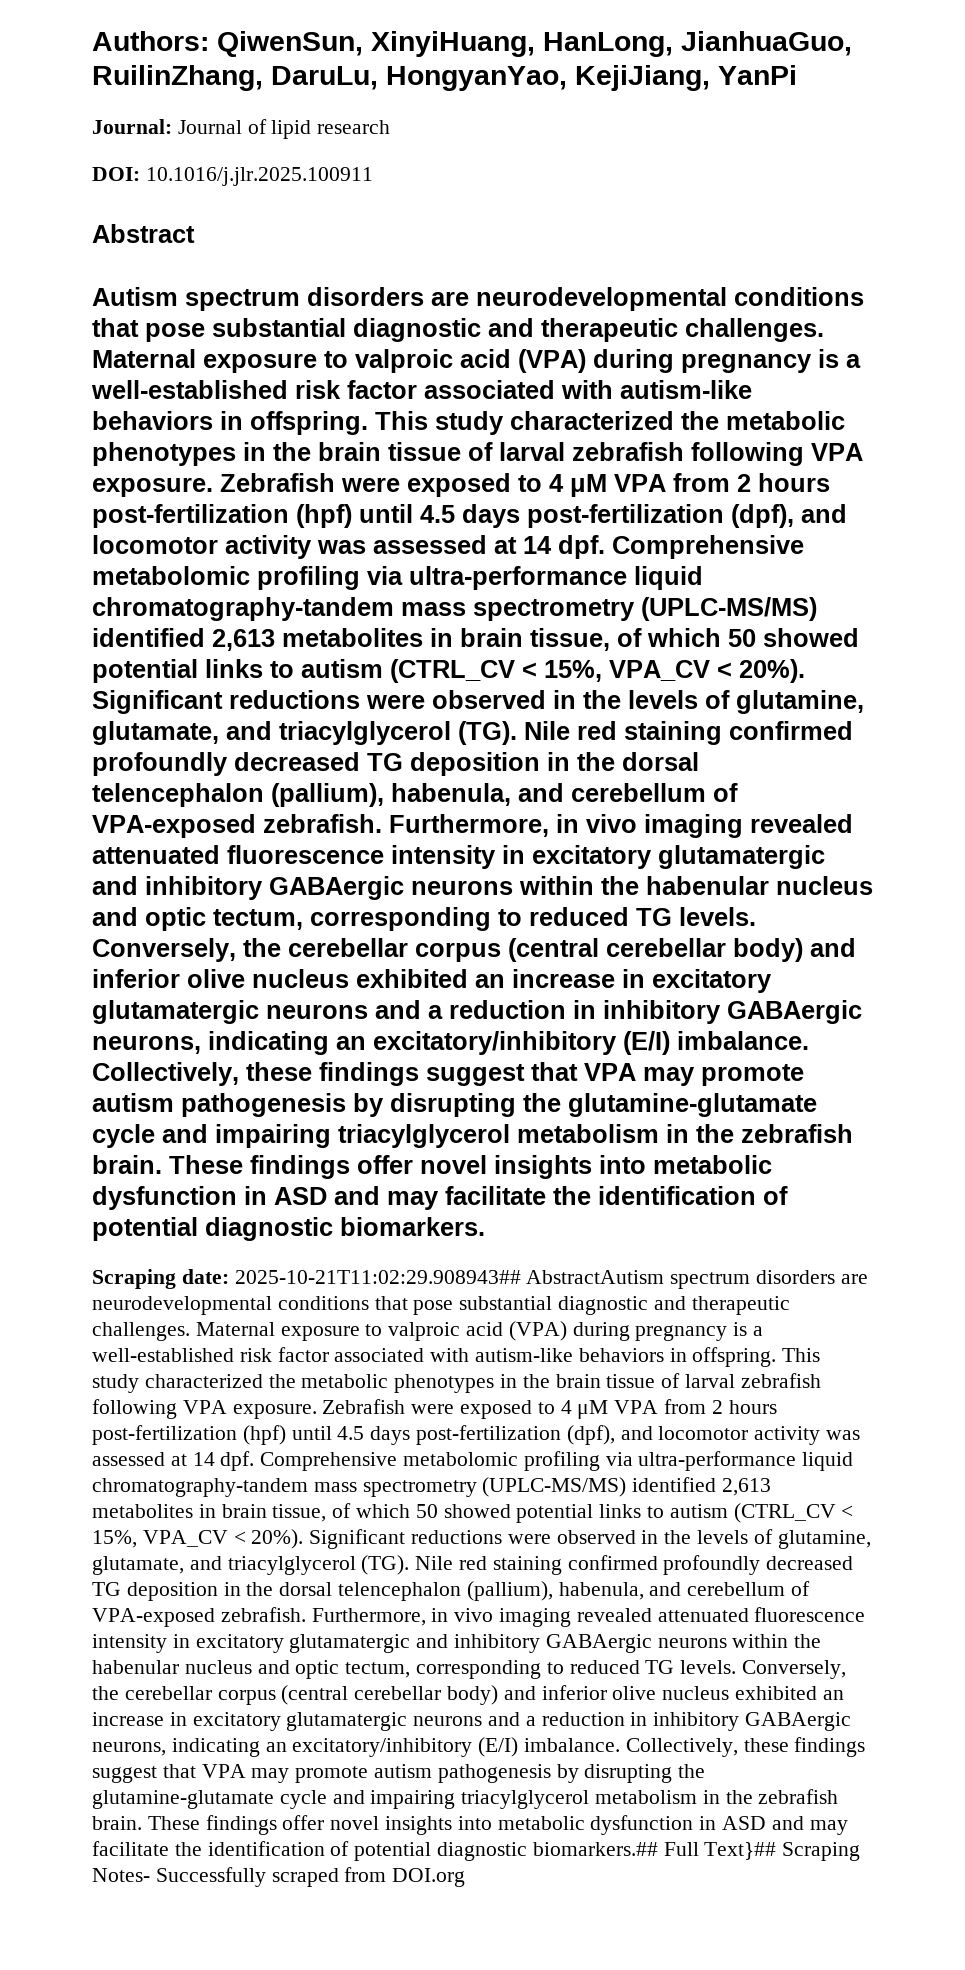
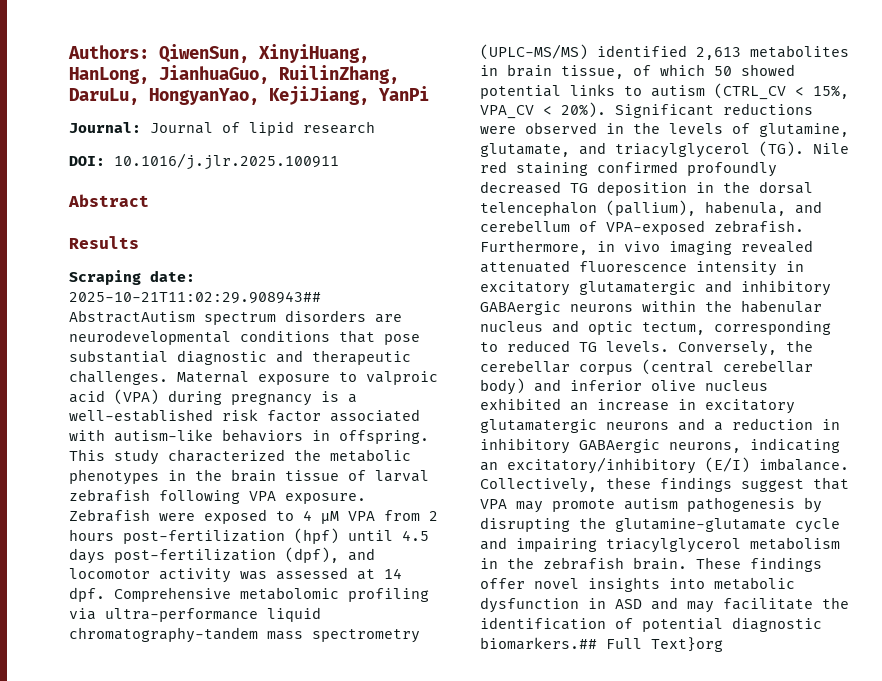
[92,287,864,311] [92,318,824,342] [92,349,861,373] [91,380,752,399] [92,411,845,435] [92,442,863,466] [92,473,830,497] [92,504,847,528] [92,535,804,559] [92,566,703,590] [92,597,817,621] [92,628,859,651] [92,659,805,683] [92,690,864,714] [92,721,853,745] [92,752,699,776] [92,783,738,807] [92,814,853,838] [92,845,825,869] [92,876,873,900] [92,907,756,931] [92,938,856,962] [92,969,772,993] [92,1000,862,1024] [92,1031,809,1055] [92,1062,804,1086] [92,1093,817,1117] [92,1124,853,1148] [92,1155,772,1179] [92,1186,788,1210] [92,1217,485,1241] Autism spectrum disorders are neurodevelopmental conditions that pose substantial diagnostic and therapeutic challenges. Maternal exposure to valproic acid (VPA) during pregnancy is a well-established risk factor associated with autism-like behaviors in offspring. This study characterized the metabolic phenotypes in the brain tissue of larval zebrafish following VPA exposure. Zebrafish were exposed to 4 μM VPA from 2 hours post-fertilization (hpf) until 4.5 days post-fertilization (dpf), and locomotor activity was assessed at 14 dpf. Comprehensive metabolomic profiling via ultra-performance liquid chromatography-tandem mass spectrometry (UPLC-MS/MS) identified 2,613 metabolites in brain tissue, of which 50 showed potential links to autism (CTRL_CV < 15%, VPA_CV < 20%). Significant reductions were observed in the levels of glutamine, glutamate, and triacylglycerol (TG). Nile red staining confirmed profoundly decreased TG deposition in the dorsal telencephalon (pallium), habenula, and cerebellum of VPA-exposed zebrafish. Furthermore, in vivo imaging revealed attenuated fluorescence intensity in excitatory glutamatergic and inhibitory GABAergic neurons within the habenular nucleus and optic tectum, corresponding to reduced TG levels. Conversely, the cerebellar corpus (central cerebellar body) and inferior olive nucleus exhibited an increase in excitatory glutamatergic neurons and a reduction in inhibitory GABAergic neurons, indicating an excitatory/inhibitory (E/I) imbalance. Collectively, these findings suggest that VPA may promote autism pathogenesis by disrupting the glutamine-glutamate cycle and impairing triacylglycerol metabolism in the zebrafish brain. These findings offer novel insights into metabolic dysfunction in ASD and may facilitate the identification of potential diagnostic biomarkers. -> [69,236,139,249] Results
[704,1842,861,1861] [92,1867,466,1887] Text}## Scraping Notes- Successfully scraped from DOI.org -> [651,637,723,652] Text}org

